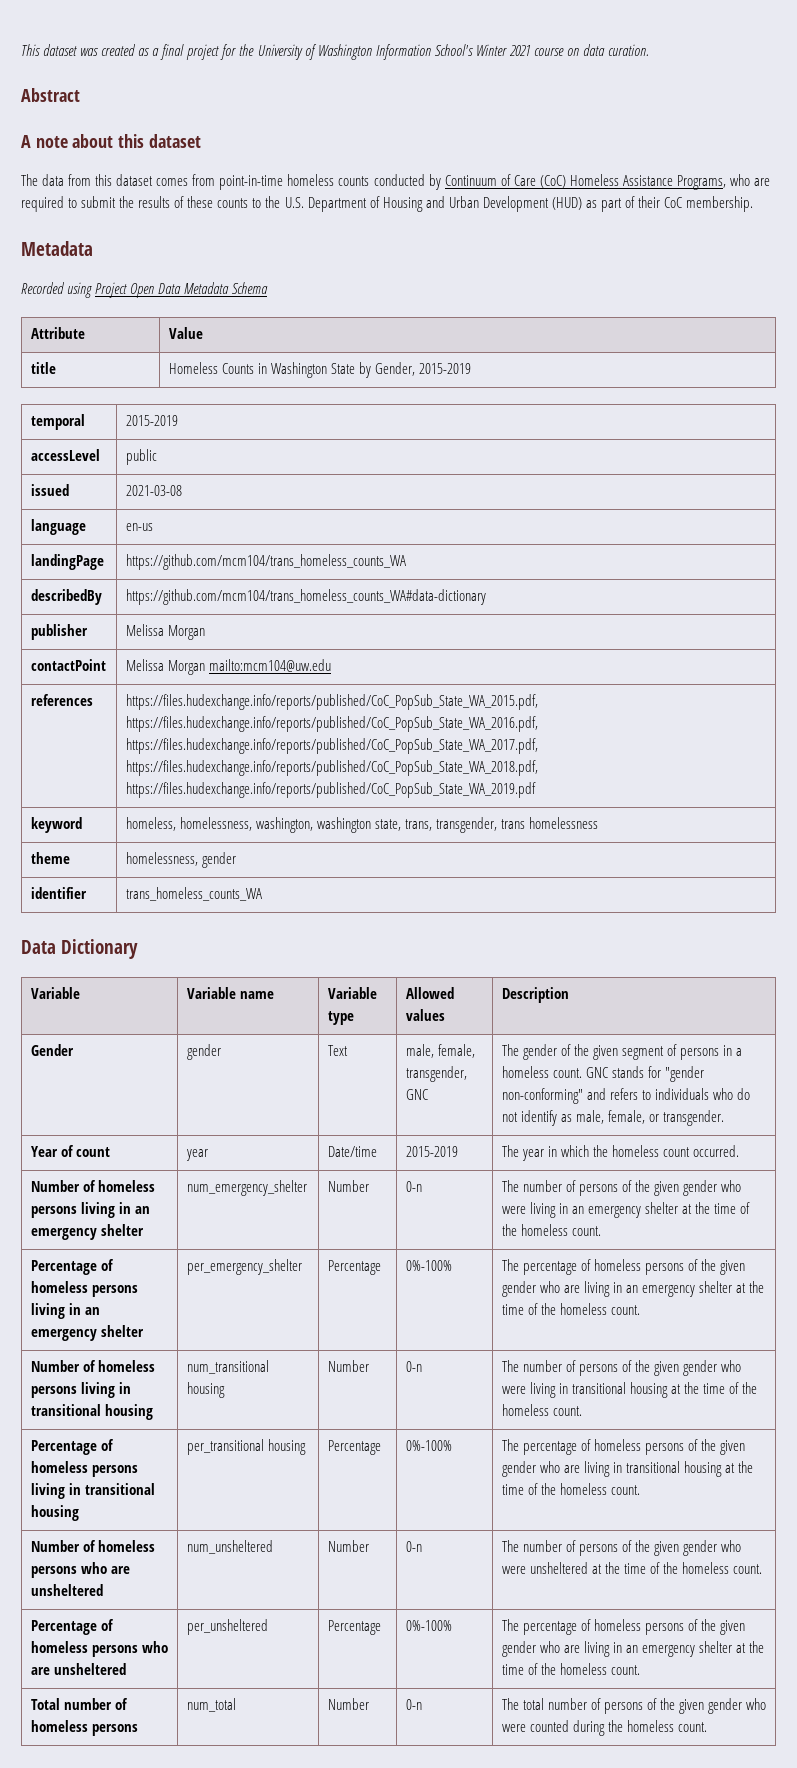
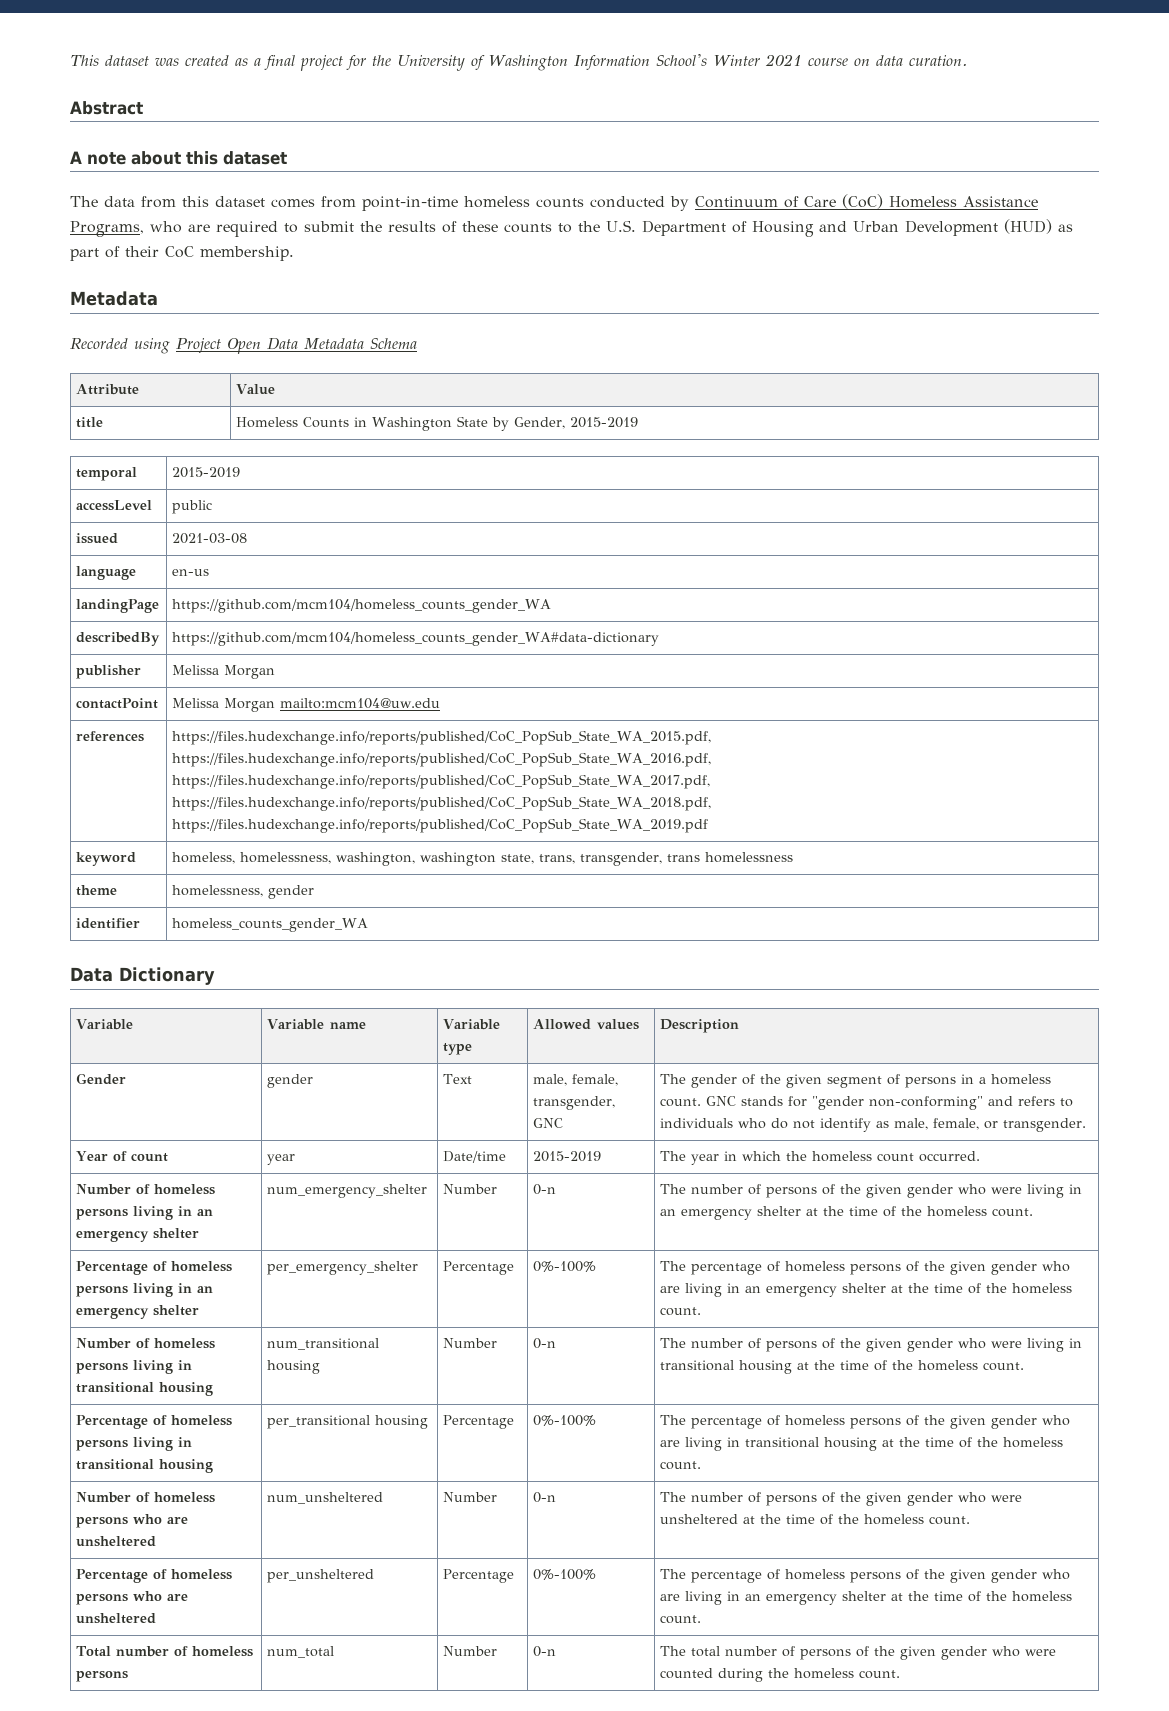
[125,554,406,570] https://github.com/mcm104/trans_homeless_counts_WA -> [172,599,552,613] https://github.com/mcm104/homeless_counts_gender_WA
[125,589,486,605] https://github.com/mcm104/trans_homeless_counts_WA#data-dictionary -> [172,632,660,646] https://github.com/mcm104/homeless_counts_gender_WA#data-dictionary
[125,887,262,901] trans_homeless_counts_WA -> [172,918,369,932] homeless_counts_gender_WA

